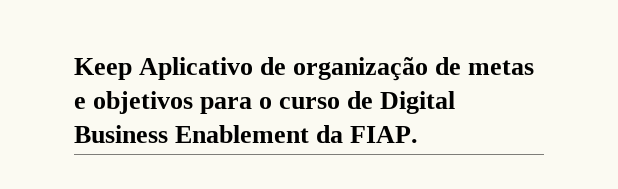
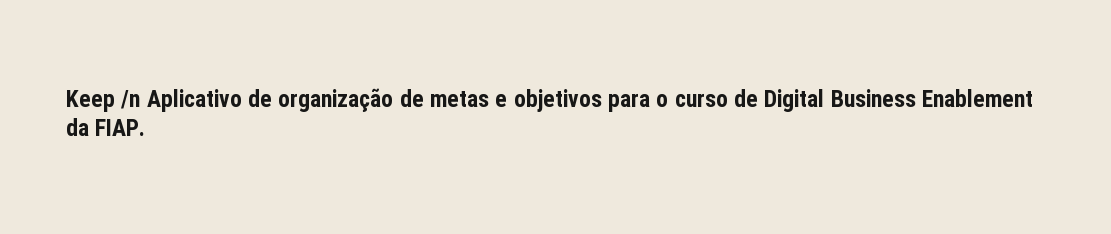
(132, 69) none -> [120,90,141,109] /n

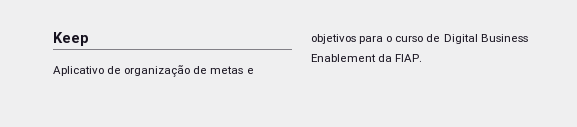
[120,90,141,109] /n -> (89, 39) //

